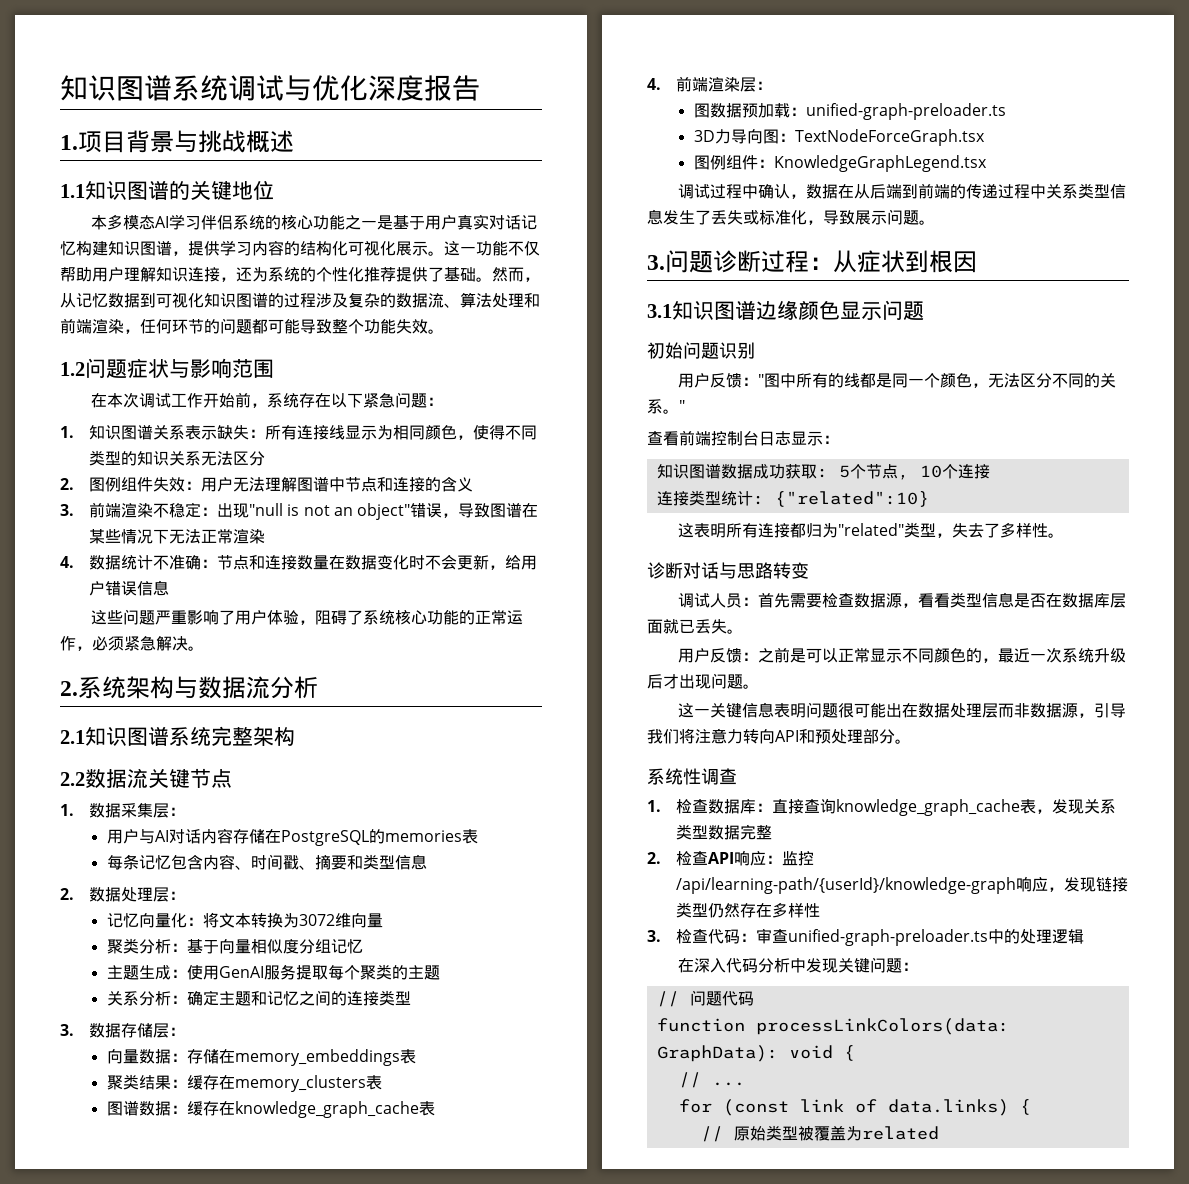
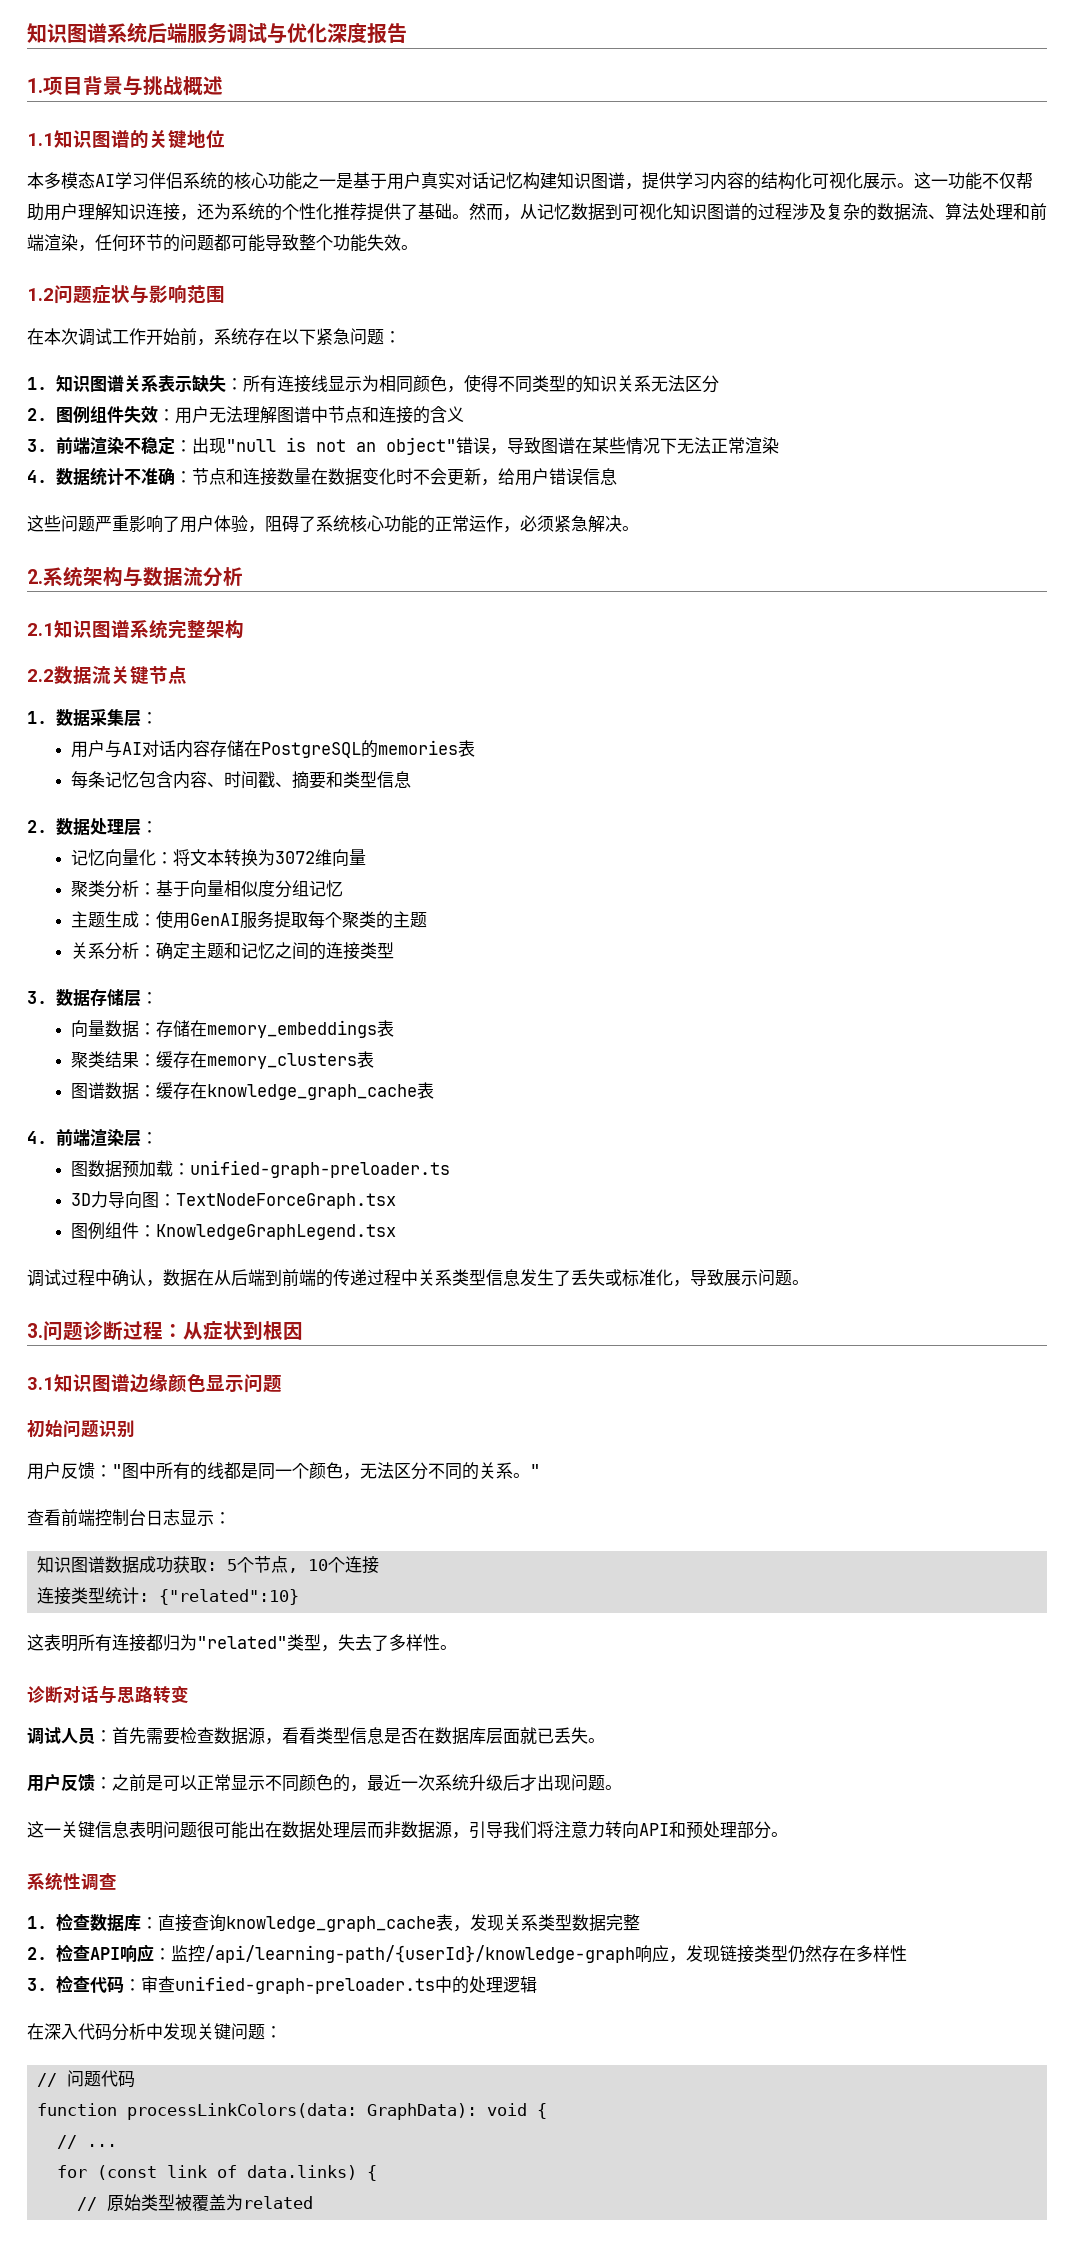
[60,75,228,101] 知识图谱系统 -> [27,22,227,44] 知识图谱系统后端服务

